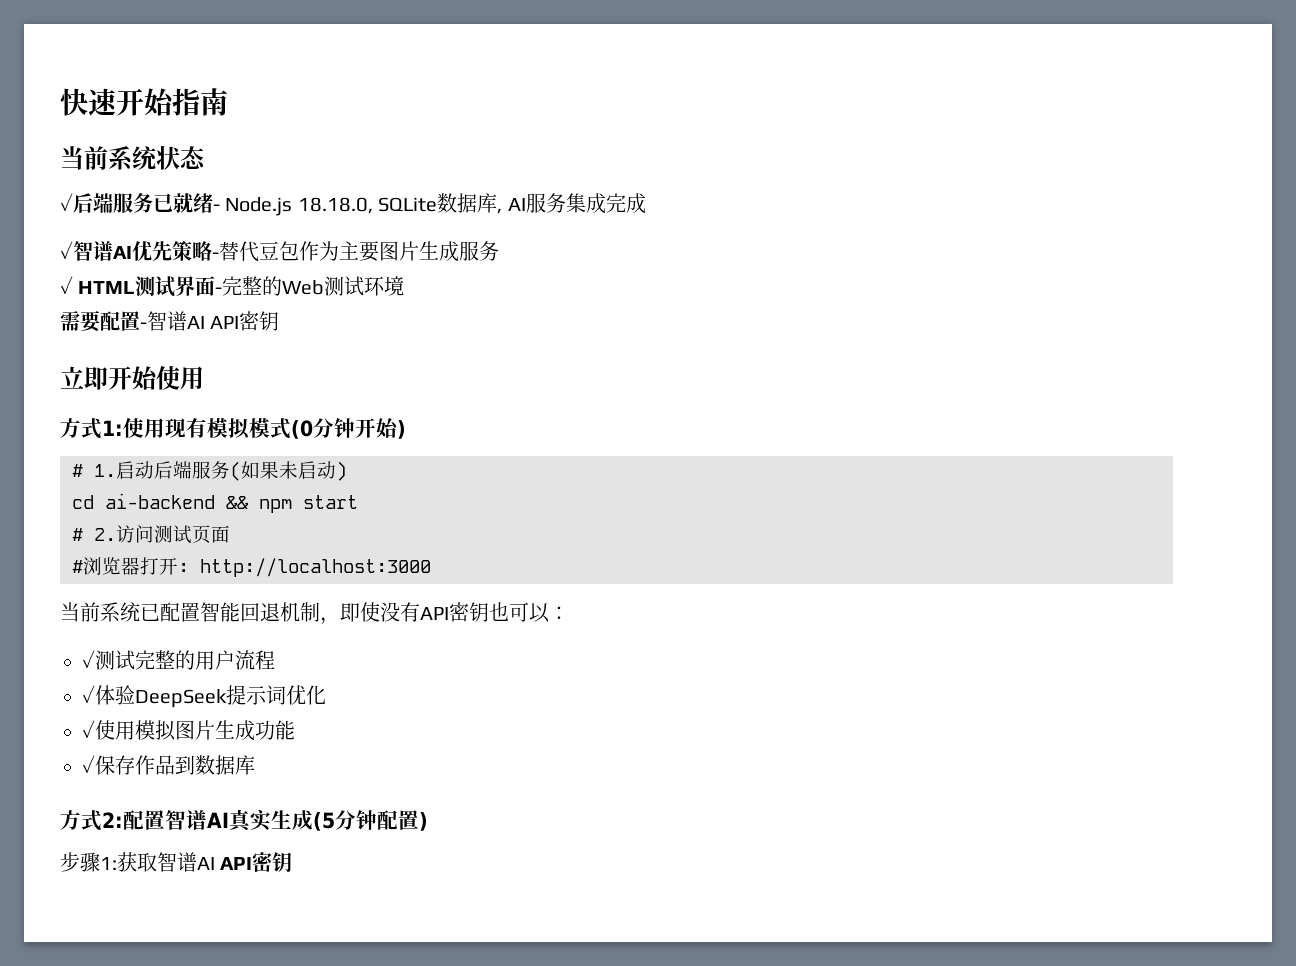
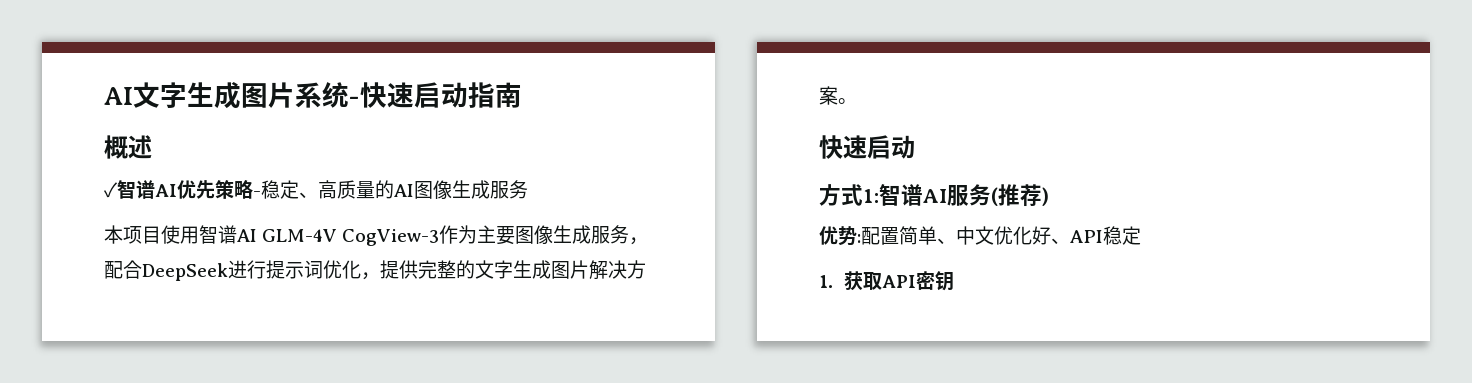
[60,88,228,116] [60,146,206,171] [60,193,646,216] 快速开始指南 // 当前系统状态 // ✓后端服务已就绪- Node.js 18.18.0, SQLite数据库, AI服务集成完成 -> [104,82,522,109] [104,135,152,159] AI文字生成图片系统-快速启动指南 // 概述
[219,241,299,262] 替代豆包 -> [261,180,528,199] [104,225,440,246] 稳定、高质量的AI图像生成服务 // 本项目使用智谱AI GLM-4V CogView-3
[399,241,499,262] [60,276,405,297] [60,310,280,332] [60,365,204,390] [60,418,406,439] [72,461,347,481] [72,493,358,513] [72,525,230,544] [72,557,431,577] [60,602,569,625] [82,650,275,670] [82,685,326,708] [82,720,295,741] [82,755,255,775] [60,809,428,832] [60,852,215,872] 片生成服务 // ✓ HTML测试界面-完整的Web测试环境 // 需要配置-智谱AI API密钥 // 立即开始使用 // 方式1:使用现有模拟模式(0分钟开始) // # 1.启动后端服务(如果未启动) // cd ai-backend && npm start // # 2.访问测试页面 // #浏览器打开: http://localhost:3000 // 当前系统已配置智能回退机制，即使没有API密钥也可以： // ✓测试完整的用户流程 // ✓体验DeepSeek提示词优化 // ✓使用模拟图片生成功能 // ✓保存作品到数据库 // 方式2:配置智谱AI真实生成(5分钟配置) // 步骤1:获取智谱AI -> [534,225,649,245] [104,260,646,281] [819,86,857,105] [819,135,915,159] [819,184,1049,207] [819,226,1141,246] [819,271,882,291] 像生成服务，配合DeepSeek进行提示词优化，提供完整的文字生成图片解决方案。 // 快速启动 // 方式1:智谱AI服务(推荐) // 优势:配置简单、中文优化好、API稳定 // 1.获取

